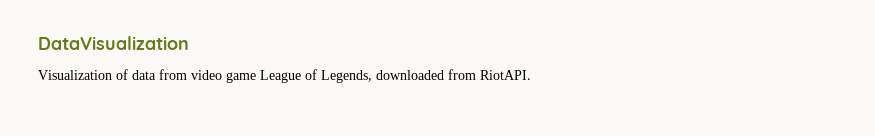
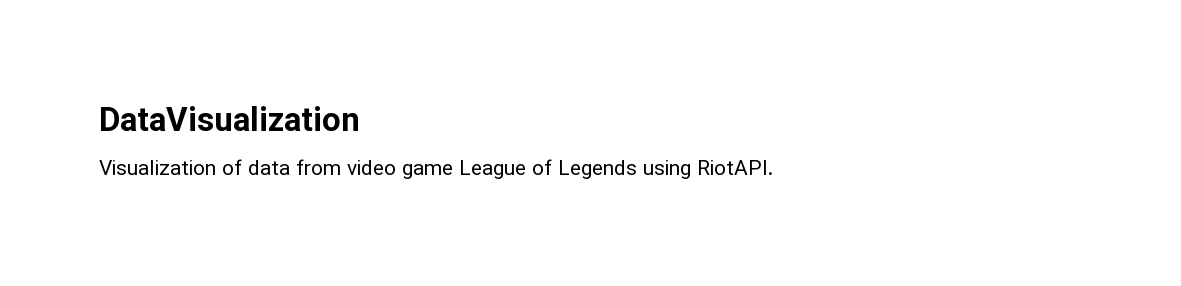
[321,69,476,83] Legends, downloaded from -> [558,160,691,179] Legends using

